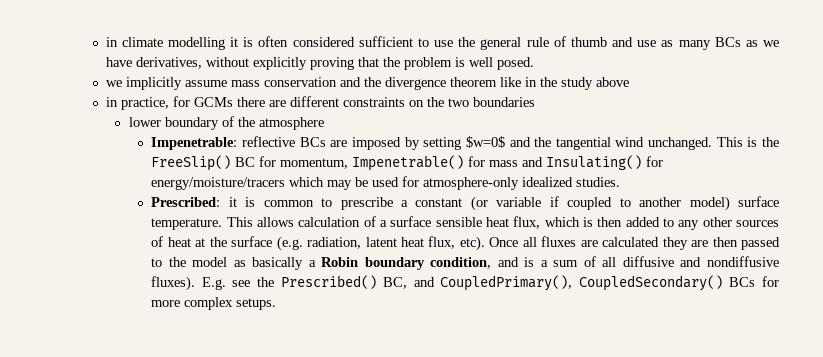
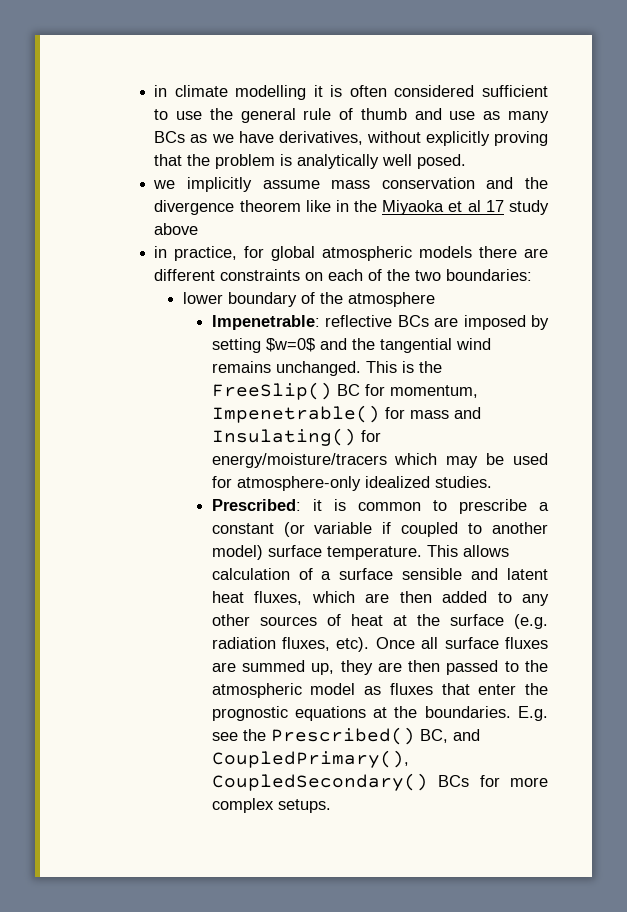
(465, 62) none -> [297,154,380,169] analytically
(557, 82) none -> [382,200,504,215] Miyaoka et al 17
[193,97,233,107] GCMs -> [271,246,473,261] global atmospheric models
(424, 103) none -> [328,269,383,281] each of
[472,97,535,107] boundaries -> [446,269,533,281] boundaries:
(645, 142) none -> [211,361,271,373] remains
[486,216,594,229] heat flux, which is -> [471,568,548,580] [211,591,390,605] and latent heat fluxes, which are
[307,236,456,249] radiation, latent heat flux, -> [211,637,331,651] radiation fluxes,
(537, 242) none -> [444,637,499,649] surface
[602,237,660,247] calculated -> [241,660,335,675] summed up,
(186, 262) none -> [211,683,302,698] atmospheric
[252,256,779,270] [151,276,196,291] basically a Robin boundary condition, and is a sum of all diffusive and nondiffusive fluxes). -> [389,683,548,695] [211,706,511,721] fluxes that enter the prognostic equations at the boundaries.

